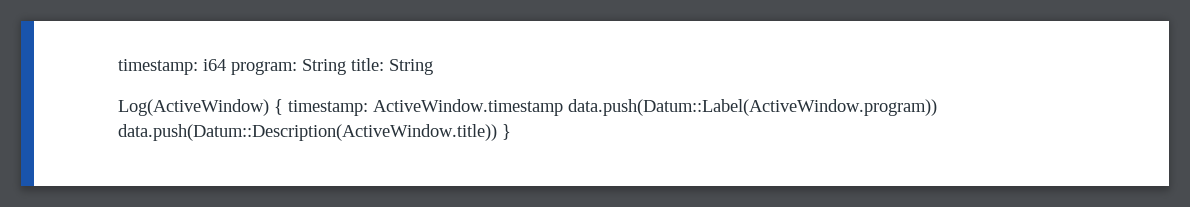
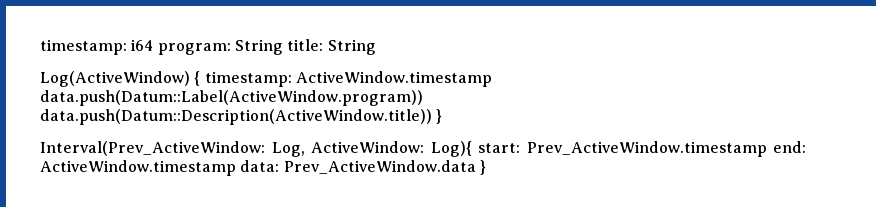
(511, 132) none -> [40,141,806,157] [40,160,486,176] // Interval(Prev_ActiveWindow: Log, ActiveWindow: Log){ start: Prev_ActiveWindow.timestamp end: ActiveWindow.timestamp data: Prev_ActiveWindow.data }

